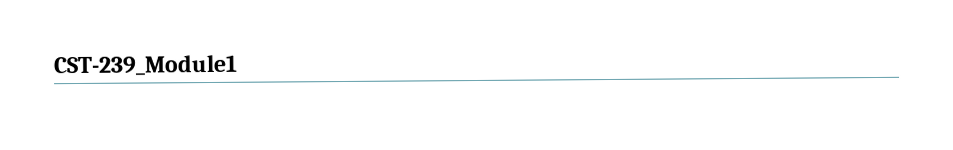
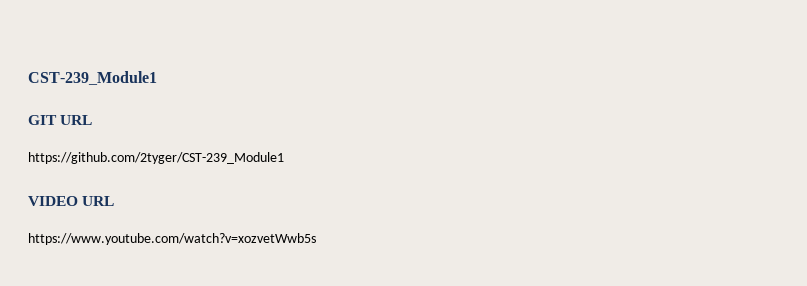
(237, 65) none -> [28,115,93,125] [28,152,284,164] [28,196,115,206] [28,233,316,245] // GIT URL // https://github.com/2tyger/CST-239_Module1 // VIDEO URL // https://www.youtube.com/watch?v=xozvetWwb5s

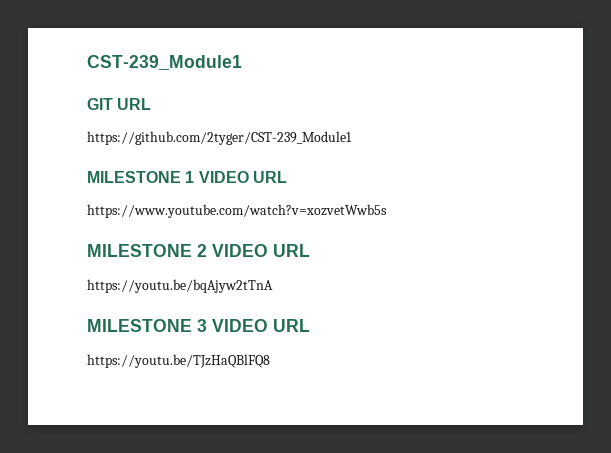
(284, 158) none -> [87,171,195,183] MILESTONE 1
(316, 239) none -> [87,244,310,257] [87,279,273,293] [87,319,310,332] [87,354,270,368] // MILESTONE 2 VIDEO URL // https://youtu.be/bqAjyw2tTnA // MILESTONE 3 VIDEO URL // https://youtu.be/TJzHaQBlFQ8

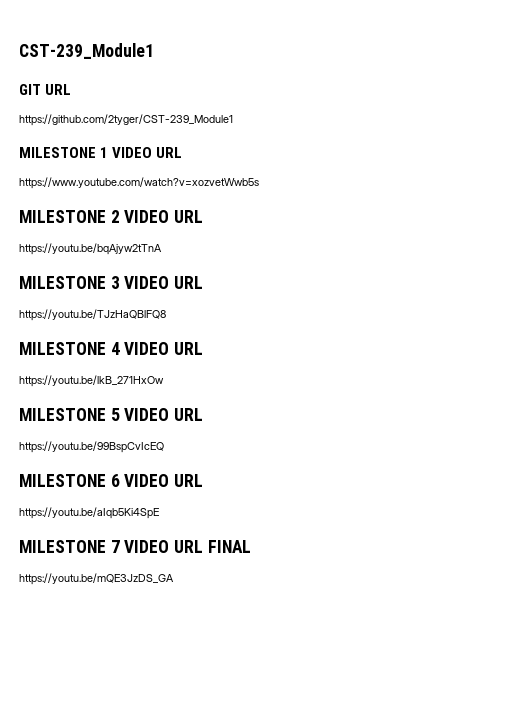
(270, 361) none -> [19,342,204,355] [19,375,164,387] [19,408,204,421] [19,441,164,453] [19,474,204,487] [19,507,159,519] [19,540,251,553] [19,573,174,585] // MILESTONE 4 VIDEO URL // https://youtu.be/lkB_271HxOw // MILESTONE 5 VIDEO URL // https://youtu.be/99BspCvIcEQ // MILESTONE 6 VIDEO URL // https://youtu.be/aIqb5Ki4SpE // MILESTONE 7 VIDEO URL FINAL // https://youtu.be/mQE3JzDS_GA

